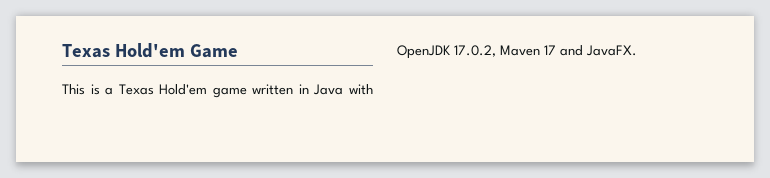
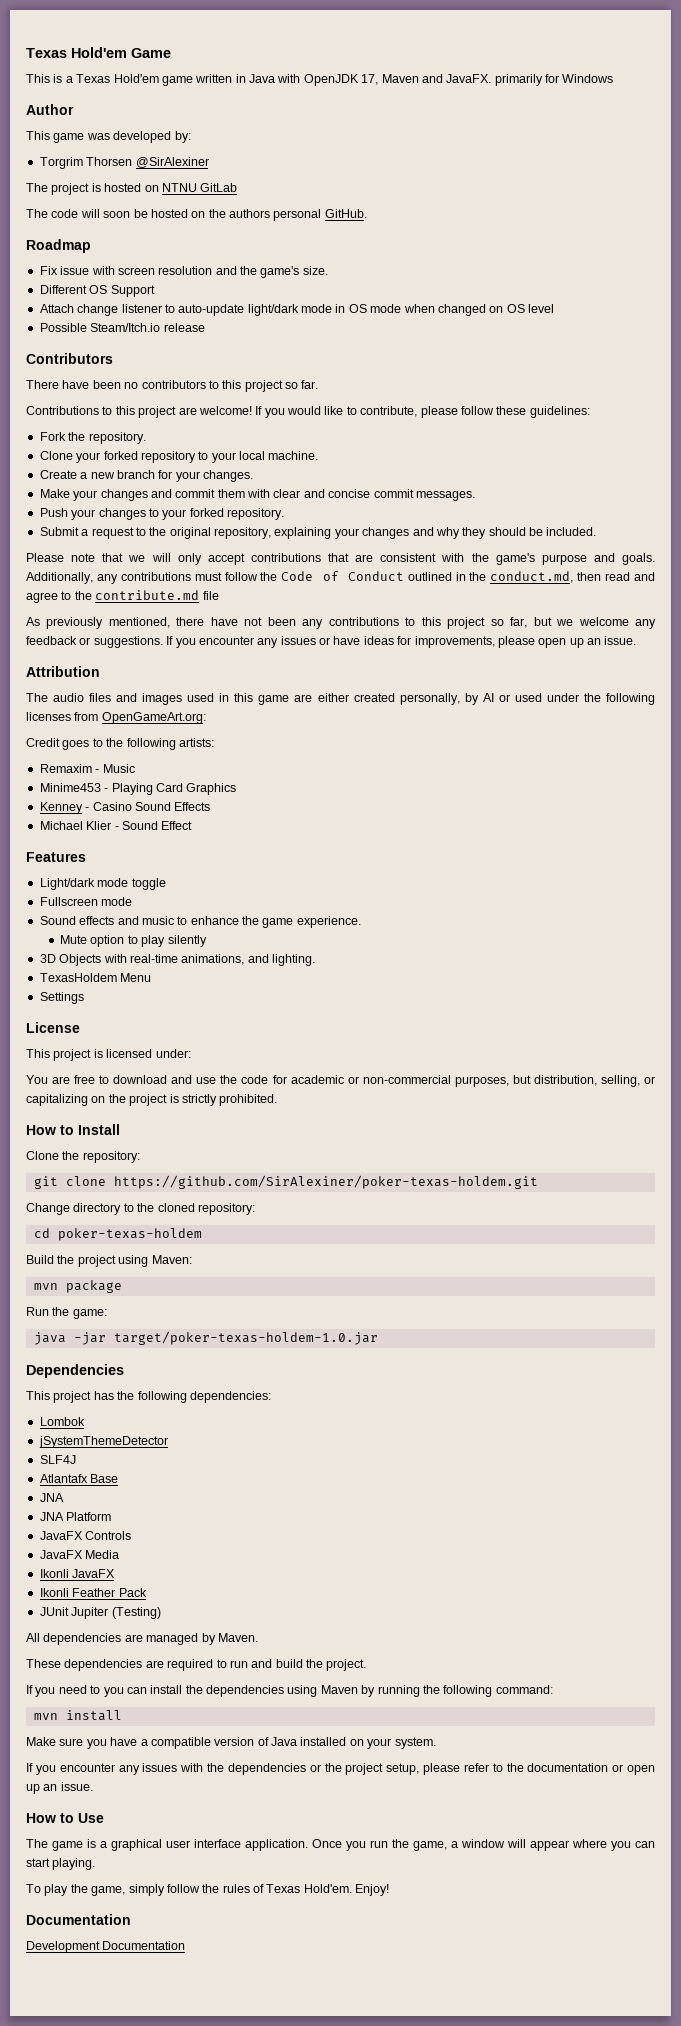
[454,45,637,57] 17.0.2, Maven 17 and JavaFX. -> [361,74,614,86] [26,104,74,115] [26,131,191,143] [39,157,209,169] [26,183,238,195] [26,209,367,221] [26,239,91,253] [39,266,328,278] [39,285,155,297] [39,304,554,316] [39,323,205,332] [26,353,113,364] [26,380,319,392] [26,406,590,418] [39,432,146,444] [39,451,319,463] [39,470,253,482] [39,489,475,501] [39,508,284,520] [39,527,597,539] [26,553,655,565] [26,571,656,584] [26,590,219,603] [26,617,657,629] [26,636,637,648] [26,666,100,677] [26,693,655,705] [26,712,206,724] [26,738,214,750] [39,764,135,773] [39,783,237,795] [39,802,211,814] [39,821,193,830] [26,852,86,862] [39,878,166,890] [39,897,133,906] [39,916,361,928] [60,935,207,947] [39,954,315,966] [39,973,152,982] [39,992,84,1004] [26,1022,80,1033] [26,1049,191,1061] [26,1075,655,1087] [26,1094,278,1106] [26,1124,120,1135] [26,1151,140,1163] [33,1175,538,1189] [26,1203,255,1215] [33,1228,202,1241] [26,1255,192,1267] [33,1280,122,1293] [26,1307,107,1319] [33,1331,378,1345] [26,1364,124,1378] [26,1391,271,1403] [39,1417,85,1426] [38,1436,168,1448] [39,1455,76,1464] [39,1474,119,1483] [39,1493,64,1502] [39,1512,112,1521] [39,1531,132,1540] [39,1550,120,1559] [39,1569,116,1578] [39,1588,147,1597] [39,1607,161,1619] [26,1633,258,1645] [26,1659,367,1671] [26,1685,553,1697] [33,1710,122,1721] [26,1737,436,1749] [26,1763,655,1775] [26,1782,93,1794] [26,1813,104,1823] [26,1839,655,1851] [26,1858,96,1870] [26,1884,390,1896] [26,1914,131,1925] [26,1941,186,1953] 17, Maven and JavaFX. primarily for Windows // Author // This game was developed by: // Torgrim Thorsen @SirAlexiner // The project is hosted on NTNU GitLab // The code will soon be hosted on the authors personal GitHub. // Roadmap // Fix issue with screen resolution and the game's size. // Different OS Support // Attach change listener to auto-update light/dark mode in OS mode when changed on OS level // Possible Steam/Itch.io release // Contributors // There have been no contributors to this project so far. // Contributions to this project are welcome! If you would like to contribute, please follow these guidelines: // Fork the repository. // Clone your forked repository to your local machine. // Create a new branch for your changes. // Make your changes and commit them with clear and concise commit messages. // Push your changes to your forked repository. // Submit a request to the original repository, explaining your changes and why they should be included. // Please note that we will only accept contributions that are consistent with the game's purpose and goals. Additionally, any contributions must follow the Code of Conduct outlined in the conduct.md, then read and agree to the contribute.md file // As previously mentioned, there have not been any contributions to this project so far, but we welcome any feedback or suggestions. If you encounter any issues or have ideas for improvements, please open up an issue. // Attribution // The audio files and images used in this game are either created personally, by AI or used under the following licenses from OpenGameArt.org: // Credit goes to the following artists: // Remaxim - Music // Minime453 - Playing Card Graphics // Kenney - Casino Sound Effects // Michael Klier - Sound Effect // Features // Light/dark mode toggle // Fullscreen mode // Sound effects and music to enhance the game experience. // Mute option to play silently // 3D Objects with real-time animations, and lighting. // TexasHoldem Menu // Settings // License // This project is licensed under: // You are free to download and use the code for academic or non-commercial purposes, but distribution, selling, or capitalizing on the project is strictly prohibited. // How to Install // Clone the repository: // git clone https://github.com/SirAlexiner/poker-texas-holdem.git // Change directory to the cloned repository: // cd poker-texas-holdem // Build the project using Maven: // mvn package // Run the game: // java -jar target/poker-texas-holdem-1.0.jar // Dependencies // This project has the following dependencies: // Lombok // jSystemThemeDetector // SLF4J // Atlantafx Base // JNA // JNA Platform // JavaFX Controls // JavaFX Media // Ikonli JavaFX // Ikonli Feather Pack // JUnit Jupiter (Testing) // All dependencies are managed by Maven. // These dependencies are required to run and build the project. // If you need to you can install the dependencies using Maven by running the following command: // mvn install // Make sure you have a compatible version of Java installed on your system. // If you encounter any issues with the dependencies or the project setup, please refer to the documentation or open up an issue. // How to Use // The game is a graphical user interface application. Once you run the game, a window will appear where you can start playing. // To play the game, simply follow the rules of Texas Hold'em. Enjoy! // Documentation // Development Documentation

